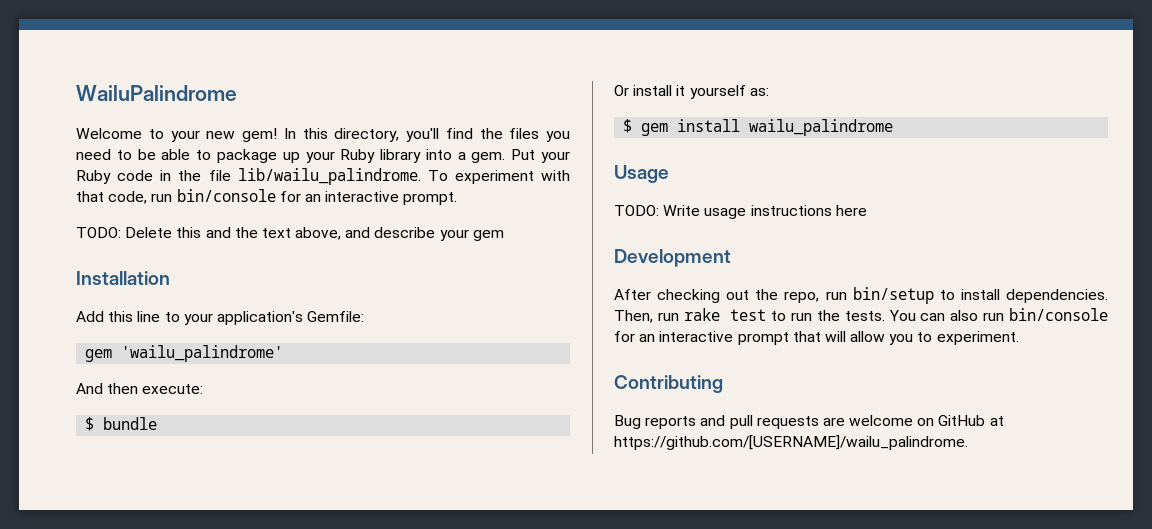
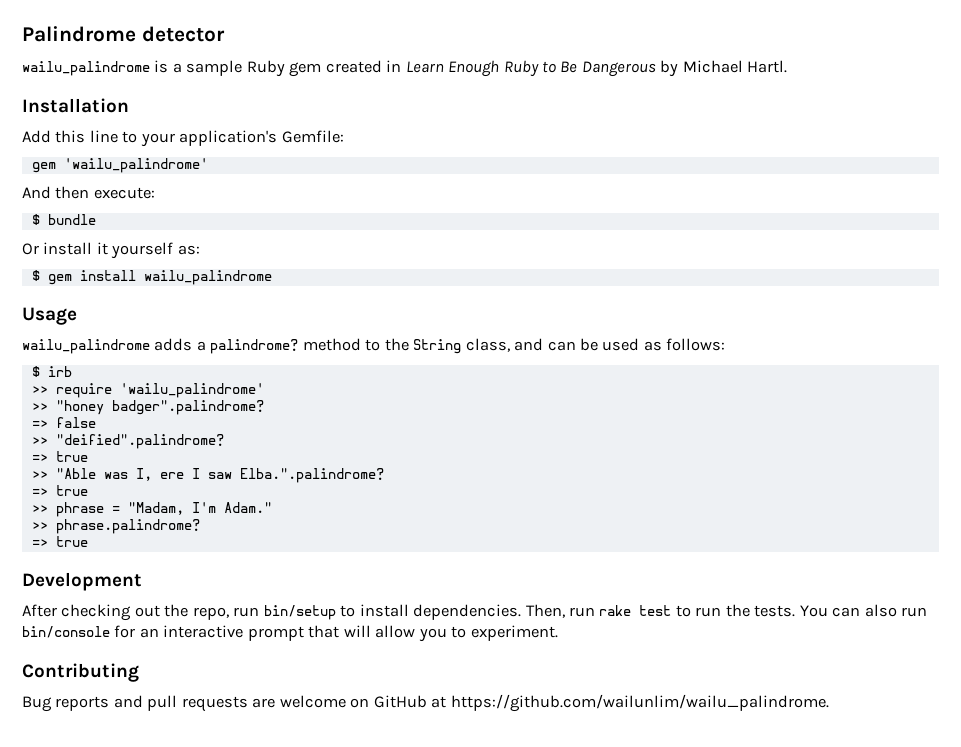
[76,85,237,101] [76,128,570,142] [76,149,570,163] [76,168,570,185] [76,189,458,205] [76,227,504,241] WailuPalindrome // Welcome to your new gem! In this directory, you'll find the files you need to be able to package up your Ruby library into a gem. Put your Ruby code in the file lib/wailu_palindrome. To experiment with that code, run bin/console for an interactive prompt. // TODO: Delete this and the text above, and describe your gem -> [22,26,225,42] [22,60,788,77] Palindrome detector // wailu_palindrome is a sample Ruby gem created in Learn Enough Ruby to Be Dangerous by Michael Hartl.
[614,205,867,219] TODO: Write usage instructions here -> [22,338,726,354] [31,366,72,377] [31,383,264,398] [31,400,264,415] [31,417,96,428] [31,434,224,449] [31,451,88,462] [31,468,384,483] [31,485,88,496] [31,502,272,517] [31,519,200,534] [31,536,88,547] wailu_palindrome adds a palindrome? method to the String class, and can be used as follows: // $ irb // >> require 'wailu_palindrome' // >> "honey badger".palindrome? // => false // >> "deified".palindrome? // => true // >> "Able was I, ere I saw Elba.".palindrome? // => true // >> phrase = "Madam, I'm Adam." // >> phrase.palindrome? // => true
[614,435,968,450] https://github.com/[USERNAME]/wailu_palindrome. -> [450,694,829,712] https://github.com/wailunlim/wailu_palindrome.

